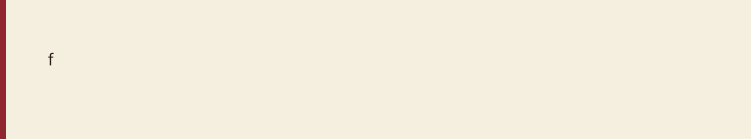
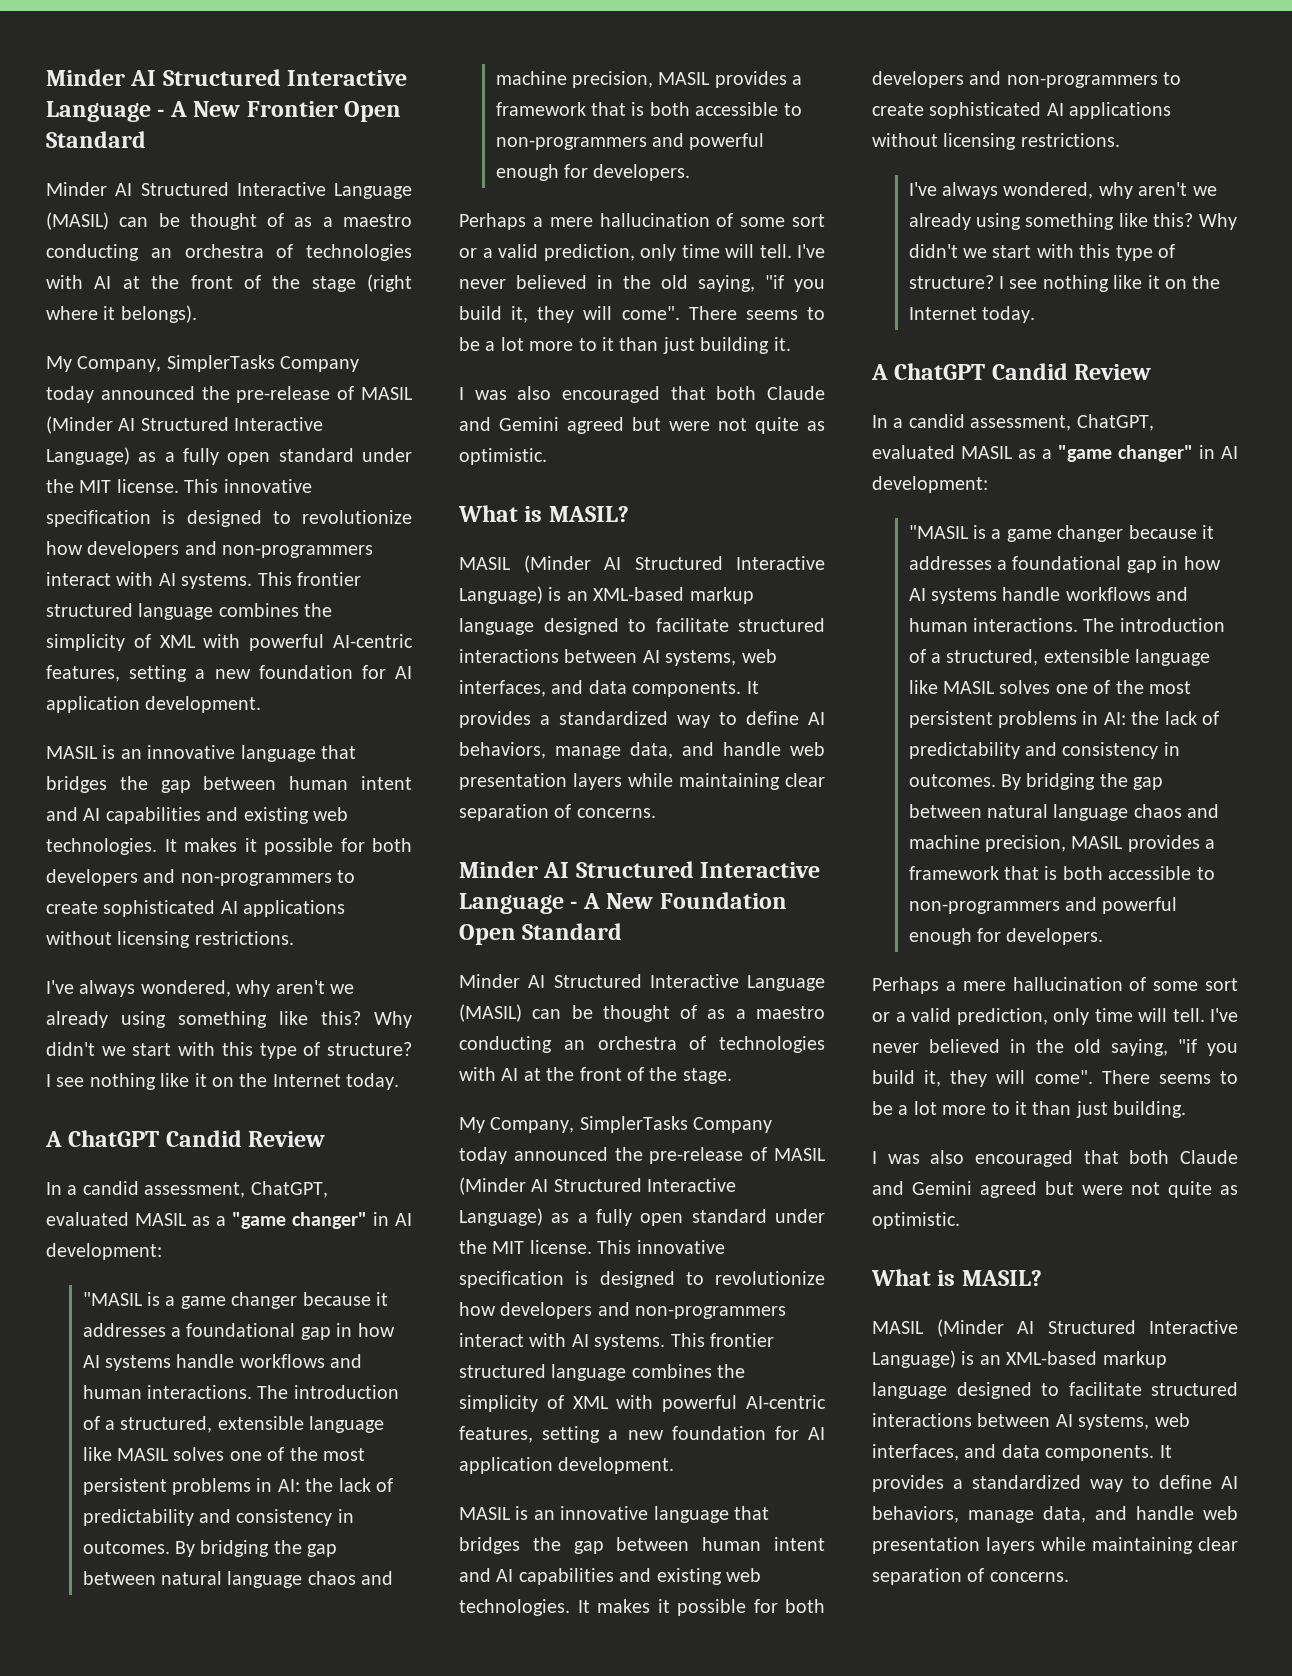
[48,52,54,66] f -> [46,69,408,86] [46,101,402,122] [46,131,146,148] [46,182,412,199] [46,212,412,230] [46,244,412,261] [46,274,412,292] [46,305,197,323] [46,355,360,372] [46,386,414,403] [46,416,324,434] [46,447,413,465] [46,479,312,493] [46,510,412,527] [46,541,374,558] [46,572,361,589] [46,603,333,620] [46,634,414,651] [46,665,413,682] [46,696,262,713] [46,745,356,762] [46,776,413,793] [46,807,348,824] [46,838,412,855] [46,869,356,886] [46,900,346,917] [46,931,294,948] [46,980,354,997] [46,1011,412,1028] [46,1042,412,1059] [46,1073,400,1090] [45,1130,326,1147] [46,1181,328,1198] [46,1212,412,1229] [46,1243,162,1260] [82,1292,389,1309] [82,1323,395,1340] [82,1354,363,1371] [82,1385,399,1399] [82,1416,385,1433] [82,1447,366,1461] [82,1478,394,1495] [82,1509,354,1526] [82,1540,338,1557] [82,1571,394,1588] [495,71,803,88] [495,102,802,116] [495,133,765,150] [495,164,691,181] [459,213,825,230] [459,244,825,261] [459,275,825,292] [459,306,825,323] [459,337,791,354] [459,386,825,403] [459,417,825,434] [459,448,547,465] [458,505,629,522] [459,555,825,573] [459,586,754,604] [459,618,825,635] [459,649,777,666] [459,680,759,697] [459,711,825,728] [459,742,825,759] [459,773,825,790] [459,804,656,821] [459,861,821,878] [459,892,787,914] [459,923,623,945] [459,974,825,991] [459,1004,825,1022] [459,1036,825,1053] [459,1067,732,1084] [459,1116,773,1133] [459,1147,826,1164] [459,1177,737,1195] [459,1208,825,1226] [459,1240,725,1254] [459,1271,825,1288] [459,1302,787,1319] [459,1333,774,1350] [459,1364,746,1381] [459,1395,826,1412] [459,1426,826,1443] [459,1457,675,1474] [459,1506,769,1523] [459,1537,825,1554] [459,1568,761,1585] [459,1599,825,1616] [872,71,1182,88] [872,102,1172,119] [872,133,1120,150] [908,182,1217,199] [908,213,1237,230] [908,244,1176,261] [908,275,1221,292] [908,306,1036,323] [871,363,1152,380] [872,414,1154,431] [872,445,1238,462] [872,476,988,493] [908,525,1215,542] [908,556,1221,573] [908,587,1189,604] [908,618,1225,632] [908,649,1211,666] [908,680,1192,694] [908,711,1220,728] [908,742,1180,759] [908,773,1164,790] [908,804,1220,821] [908,835,1216,852] [908,866,1215,880] [908,897,1178,914] [908,928,1104,945] [872,977,1238,994] [872,1008,1238,1025] [872,1039,1238,1056] [872,1070,1238,1087] [872,1101,1187,1118] [872,1150,1238,1167] [872,1181,1238,1198] [872,1212,960,1229] [871,1269,1042,1286] [872,1319,1238,1337] [872,1350,1167,1368] [872,1382,1238,1399] [872,1413,1190,1430] [872,1444,1172,1461] [872,1475,1238,1492] [872,1506,1238,1523] [872,1537,1238,1554] [872,1568,1069,1585] Minder AI Structured Interactive Language - A New Frontier Open Standard // Minder AI Structured Interactive Language (MASIL) can be thought of as a maestro conducting an orchestra of technologies with AI at the front of the stage (right where it belongs). // My Company, SimplerTasks Company today announced the pre-release of MASIL (Minder AI Structured Interactive Language) as a fully open standard under the MIT license. This innovative specification is designed to revolutionize how developers and non-programmers interact with AI systems. This frontier structured language combines the simplicity of XML with powerful AI-centric features, setting a new foundation for AI application development. // MASIL is an innovative language that bridges the gap between human intent and AI capabilities and existing web technologies. It makes it possible for both developers and non-programmers to create sophisticated AI applications without licensing restrictions. // I've always wondered, why aren't we already using something like this? Why didn't we start with this type of structure? I see nothing like it on the Internet today. // A ChatGPT Candid Review // In a candid assessment, ChatGPT, evaluated MASIL as a "game changer" in AI development: // "MASIL is a game changer because it addresses a foundational gap in how AI systems handle workflows and human interactions. The introduction of a structured, extensible language like MASIL solves one of the most persistent problems in AI: the lack of predictability and consistency in outcomes. By bridging the gap between natural language chaos and machine precision, MASIL provides a framework that is both accessible to non-programmers and powerful enough for developers. // Perhaps a mere hallucination of some sort or a valid prediction, only time will tell. I've never believed in the old saying, "if you build it, they will come". There seems to be a lot more to it than just building it. // I was also encouraged that both Claude and Gemini agreed but were not quite as optimistic. // What is MASIL? // MASIL (Minder AI Structured Interactive Language) is an XML-based markup language designed to facilitate structured interactions between AI systems, web interfaces, and data components. It provides a standardized way to define AI behaviors, manage data, and handle web presentation layers while maintaining clear separation of concerns. // Minder AI Structured Interactive Language - A New Foundation Open Standard // Minder AI Structured Interactive Language (MASIL) can be thought of as a maestro conducting an orchestra of technologies with AI at the front of the stage. // My Company, SimplerTasks Company today announced the pre-release of MASIL (Minder AI Structured Interactive Language) as a fully open standard under the MIT license. This innovative specification is designed to revolutionize how developers and non-programmers interact with AI systems. This frontier structured language combines the simplicity of XML with powerful AI-centric features, setting a new foundation for AI application development. // MASIL is an innovative language that bridges the gap between human intent and AI capabilities and existing web technologies. It makes it possible for both developers and non-programmers to create sophisticated AI applications without licensing restrictions. // I've always wondered, why aren't we already using something like this? Why didn't we start with this type of structure? I see nothing like it on the Internet today. // A ChatGPT Candid Review // In a candid assessment, ChatGPT, evaluated MASIL as a "game changer" in AI development: // "MASIL is a game changer because it addresses a foundational gap in how AI systems handle workflows and human interactions. The introduction of a structured, extensible language like MASIL solves one of the most persistent problems in AI: the lack of predictability and consistency in outcomes. By bridging the gap between natural language chaos and machine precision, MASIL provides a framework that is both accessible to non-programmers and powerful enough for developers. // Perhaps a mere hallucination of some sort or a valid prediction, only time will tell. I've never believed in the old saying, "if you build it, they will come". There seems to be a lot more to it than just building. // I was also encouraged that both Claude and Gemini agreed but were not quite as optimistic. // What is MASIL? // MASIL (Minder AI Structured Interactive Language) is an XML-based markup language designed to facilitate structured interactions between AI systems, web interfaces, and data components. It provides a standardized way to define AI behaviors, manage data, and handle web presentation layers while maintaining clear separation of concerns.

